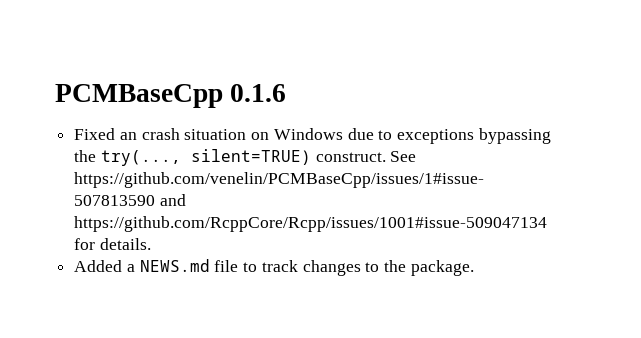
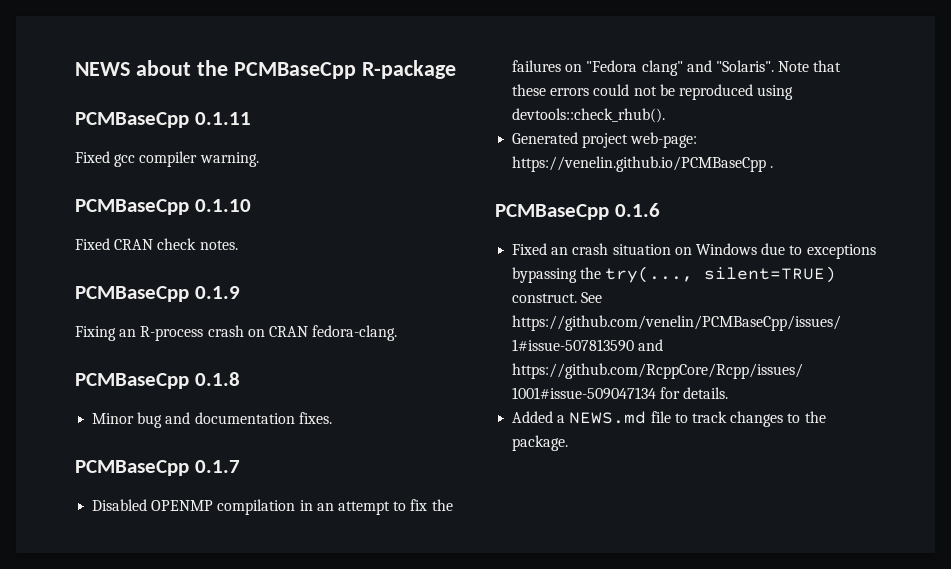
(55, 96) none -> [75,60,456,79] [75,112,251,128] [75,151,259,167] [75,199,251,215] [75,238,238,250] [75,286,240,302] [75,325,398,341] [75,372,240,389] [92,412,332,428] [75,460,240,476] [92,499,453,515] [512,60,842,76] [512,84,794,100] [512,108,666,123] [512,132,698,148] [512,156,774,172] NEWS about the PCMBaseCpp R-package // PCMBaseCpp 0.1.11 // Fixed gcc compiler warning. // PCMBaseCpp 0.1.10 // Fixed CRAN check notes. // PCMBaseCpp 0.1.9 // Fixing an R-process crash on CRAN fedora-clang. // PCMBaseCpp 0.1.8 // Minor bug and documentation fixes. // PCMBaseCpp 0.1.7 // Disabled OPENMP compilation in an attempt to fix the failures on "Fedora clang" and "Solaris". Note that these errors could not be reproduced using devtools::check_rhub(). // Generated project web-page: https://venelin.github.io/PCMBaseCpp . //

